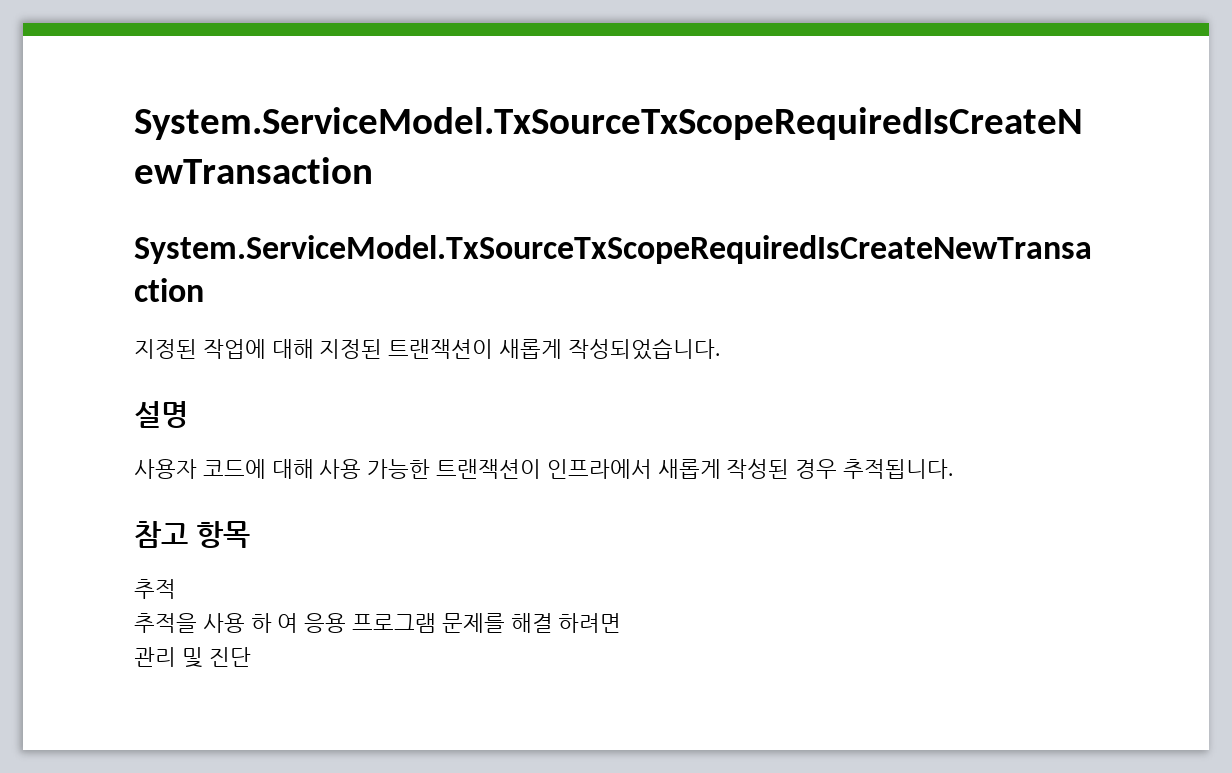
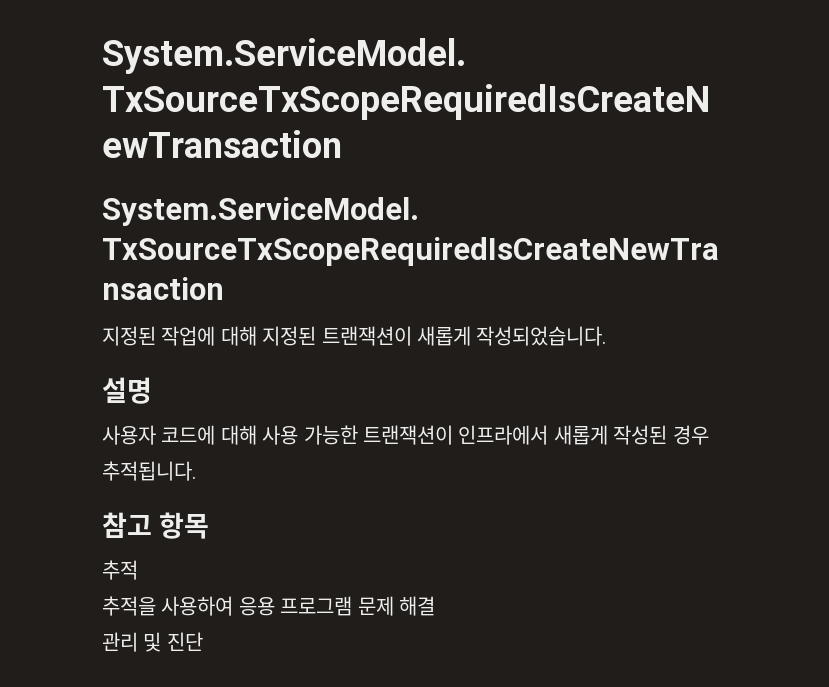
[202,613,299,633] 사용 하 여 -> [161,596,234,616] 사용하여
[441,613,505,633] 문제를 -> [357,596,394,616] 문제
[558,613,622,633] 하려면 -> (435, 606) none

